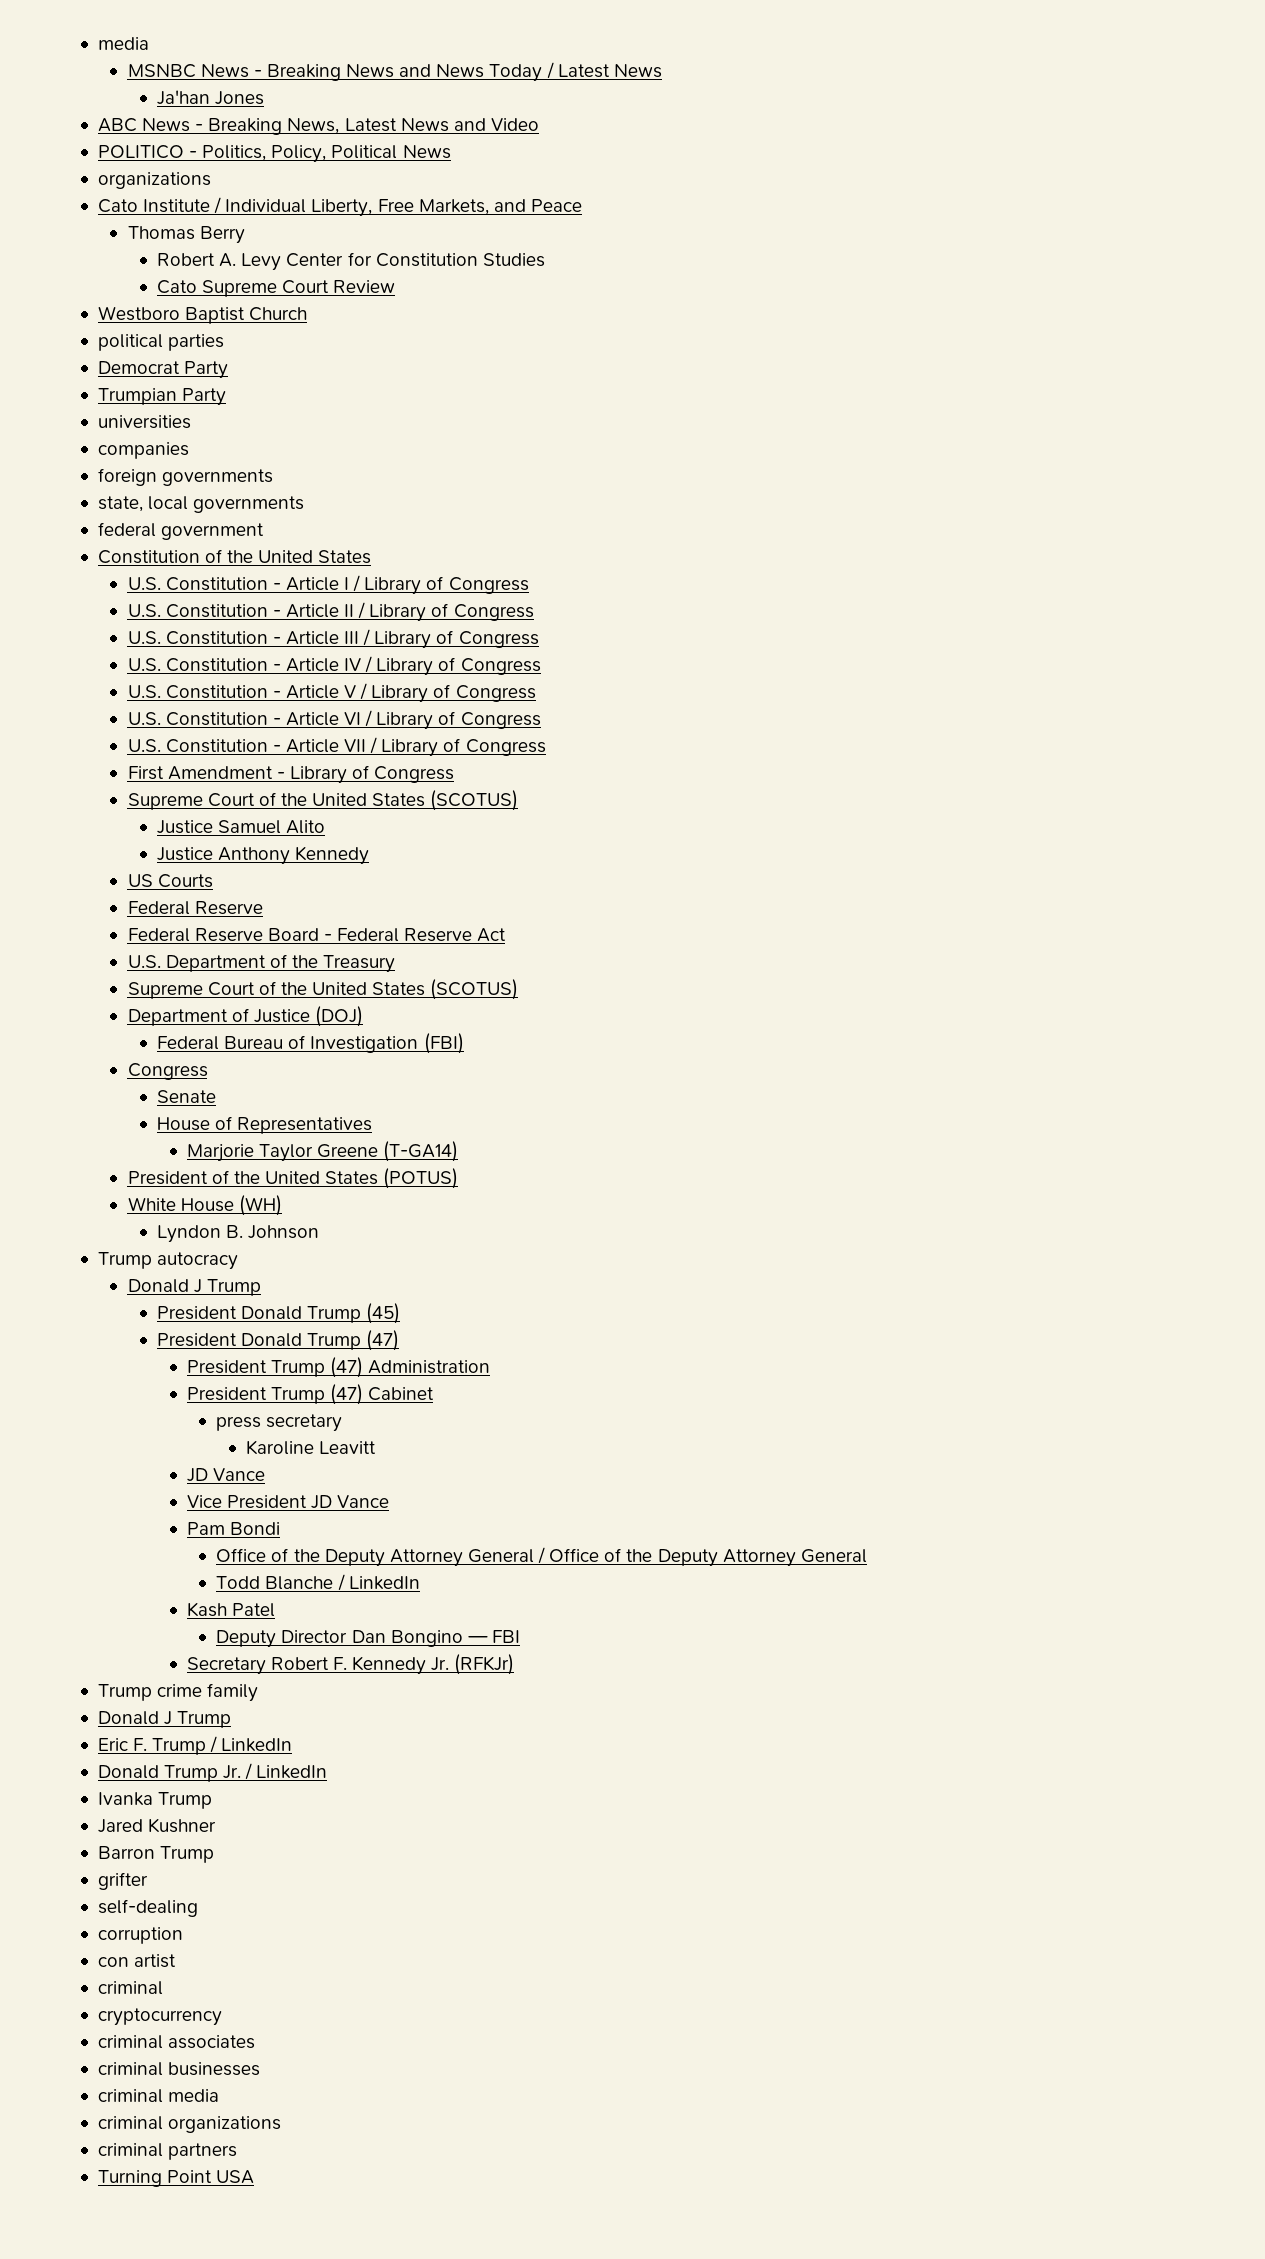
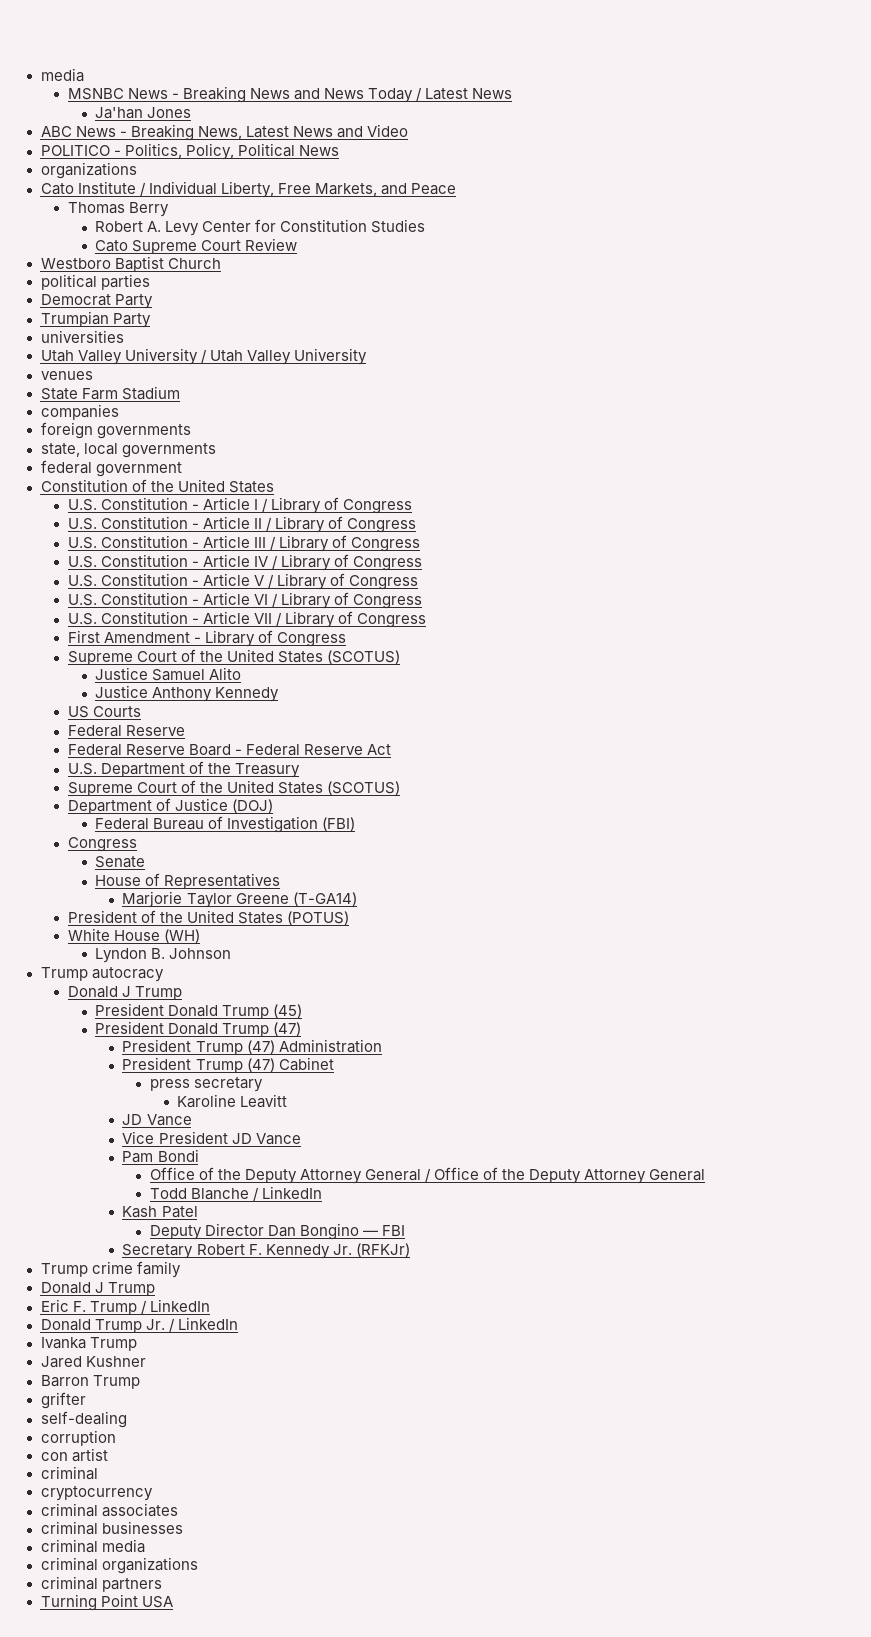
(191, 422) none -> [40,348,367,365] [40,371,93,380] [40,386,180,400] // Utah Valley University / Utah Valley University // venues // State Farm Stadium

